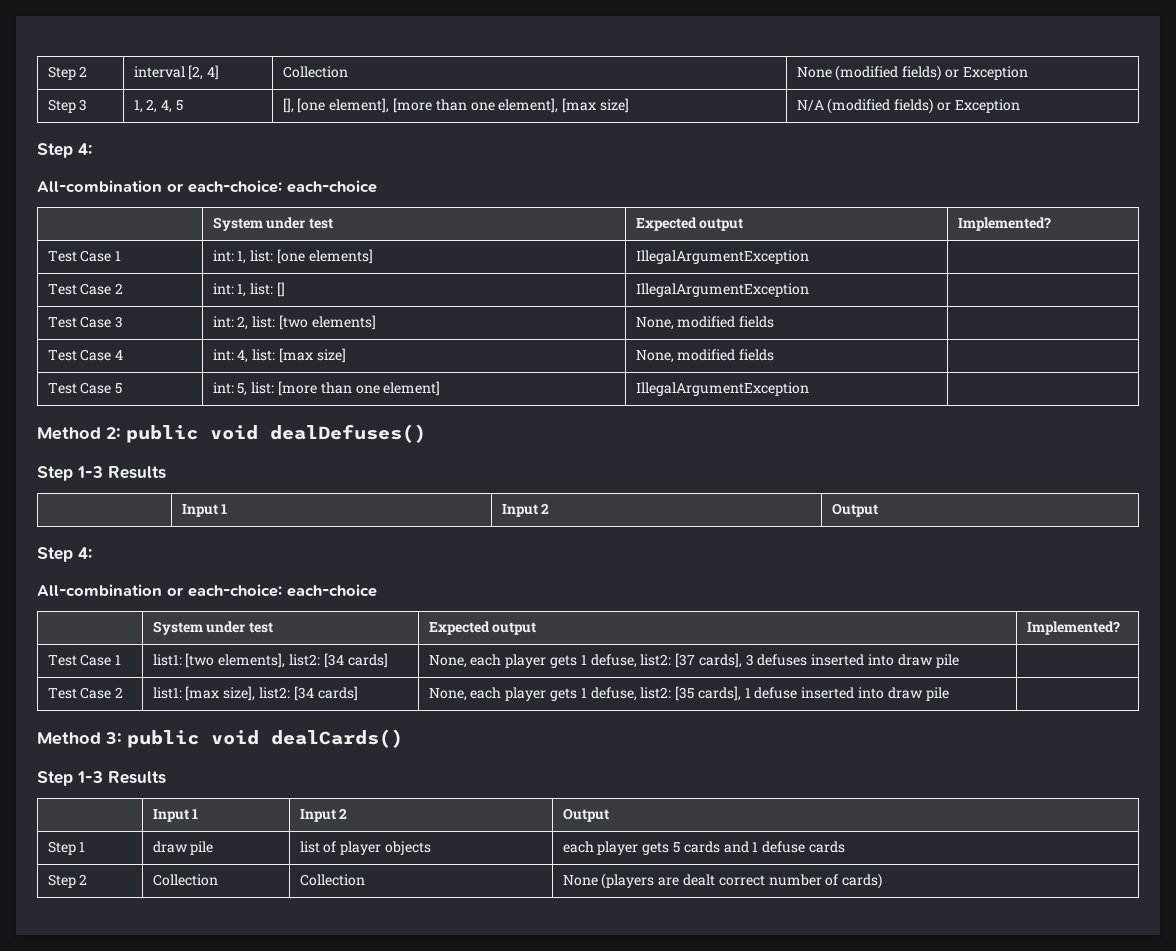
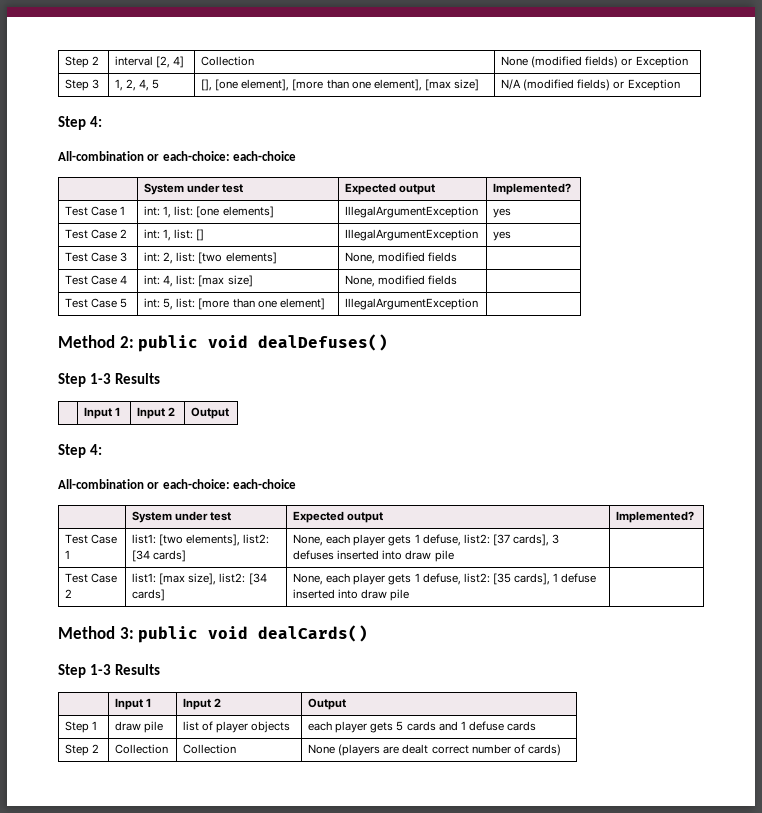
(809, 257) none -> [493,208,512,218] yes
(809, 290) none -> [493,231,512,241] yes

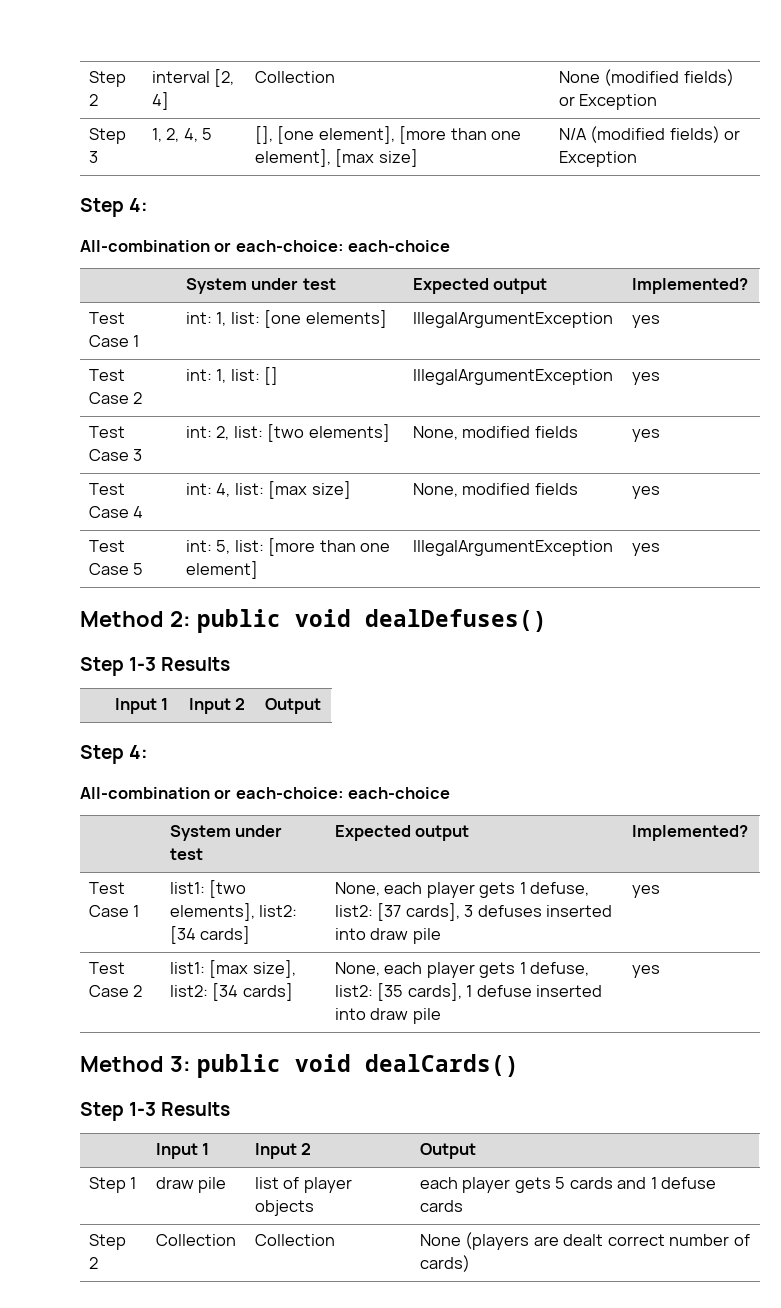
(458, 257) none -> [632,429,661,442] yes
(458, 280) none -> [632,486,661,499] yes
(479, 304) none -> [632,543,661,556] yes
(454, 556) none -> [632,885,661,898] yes
(410, 595) none -> [632,965,661,978] yes

